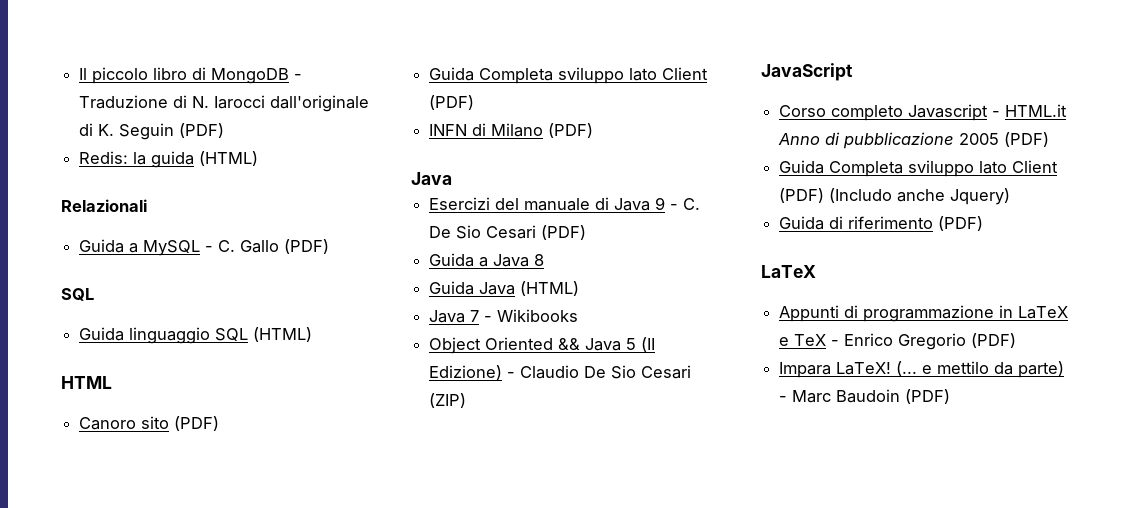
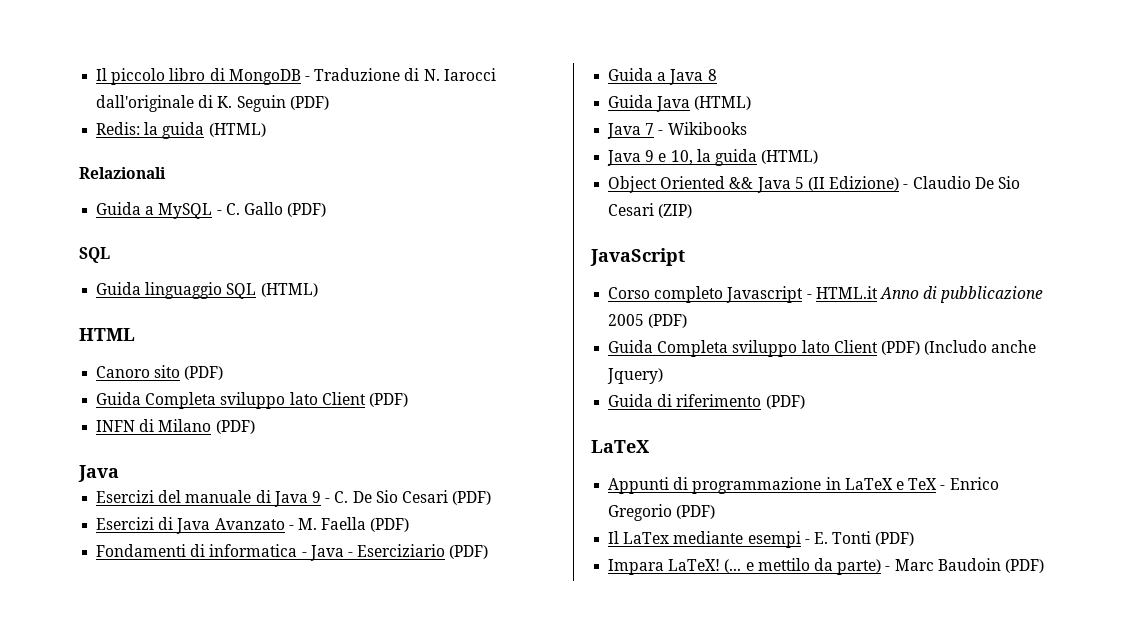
(587, 232) none -> [96,517,410,534] [96,544,489,561] // Esercizi di Java Avanzato - M. Faella (PDF) // Fondamenti di informatica - Java - Eserciziario (PDF)
(579, 315) none -> [607,149,819,166] // Java 9 e 10, la guida (HTML)
(1017, 340) none -> [608,531,915,548] // Il LaTex mediante esempi - E. Tonti (PDF)

